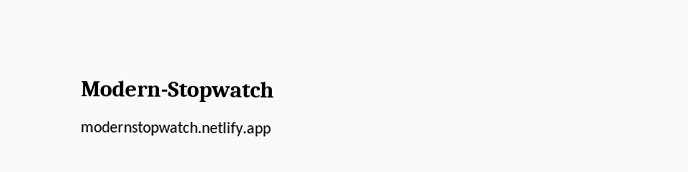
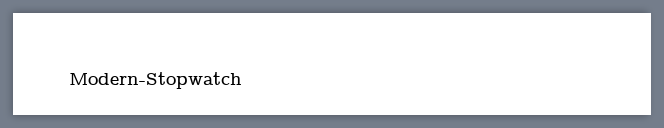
[80,121,271,137] // modernstopwatch.netlify.app -> (242, 80) none

